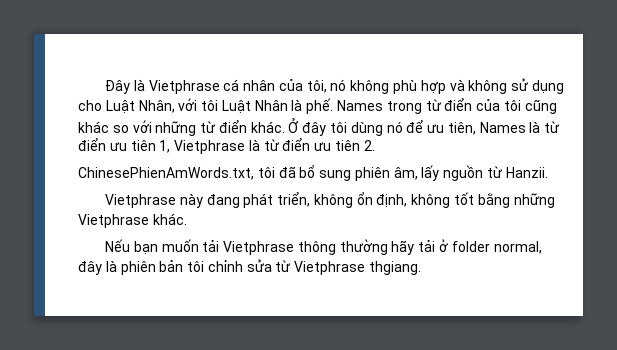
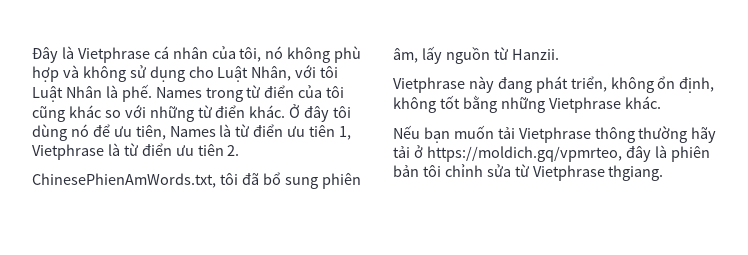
[451,241,542,254] folder normal, -> [426,146,622,162] https://moldich.gq/vpmrteo,

